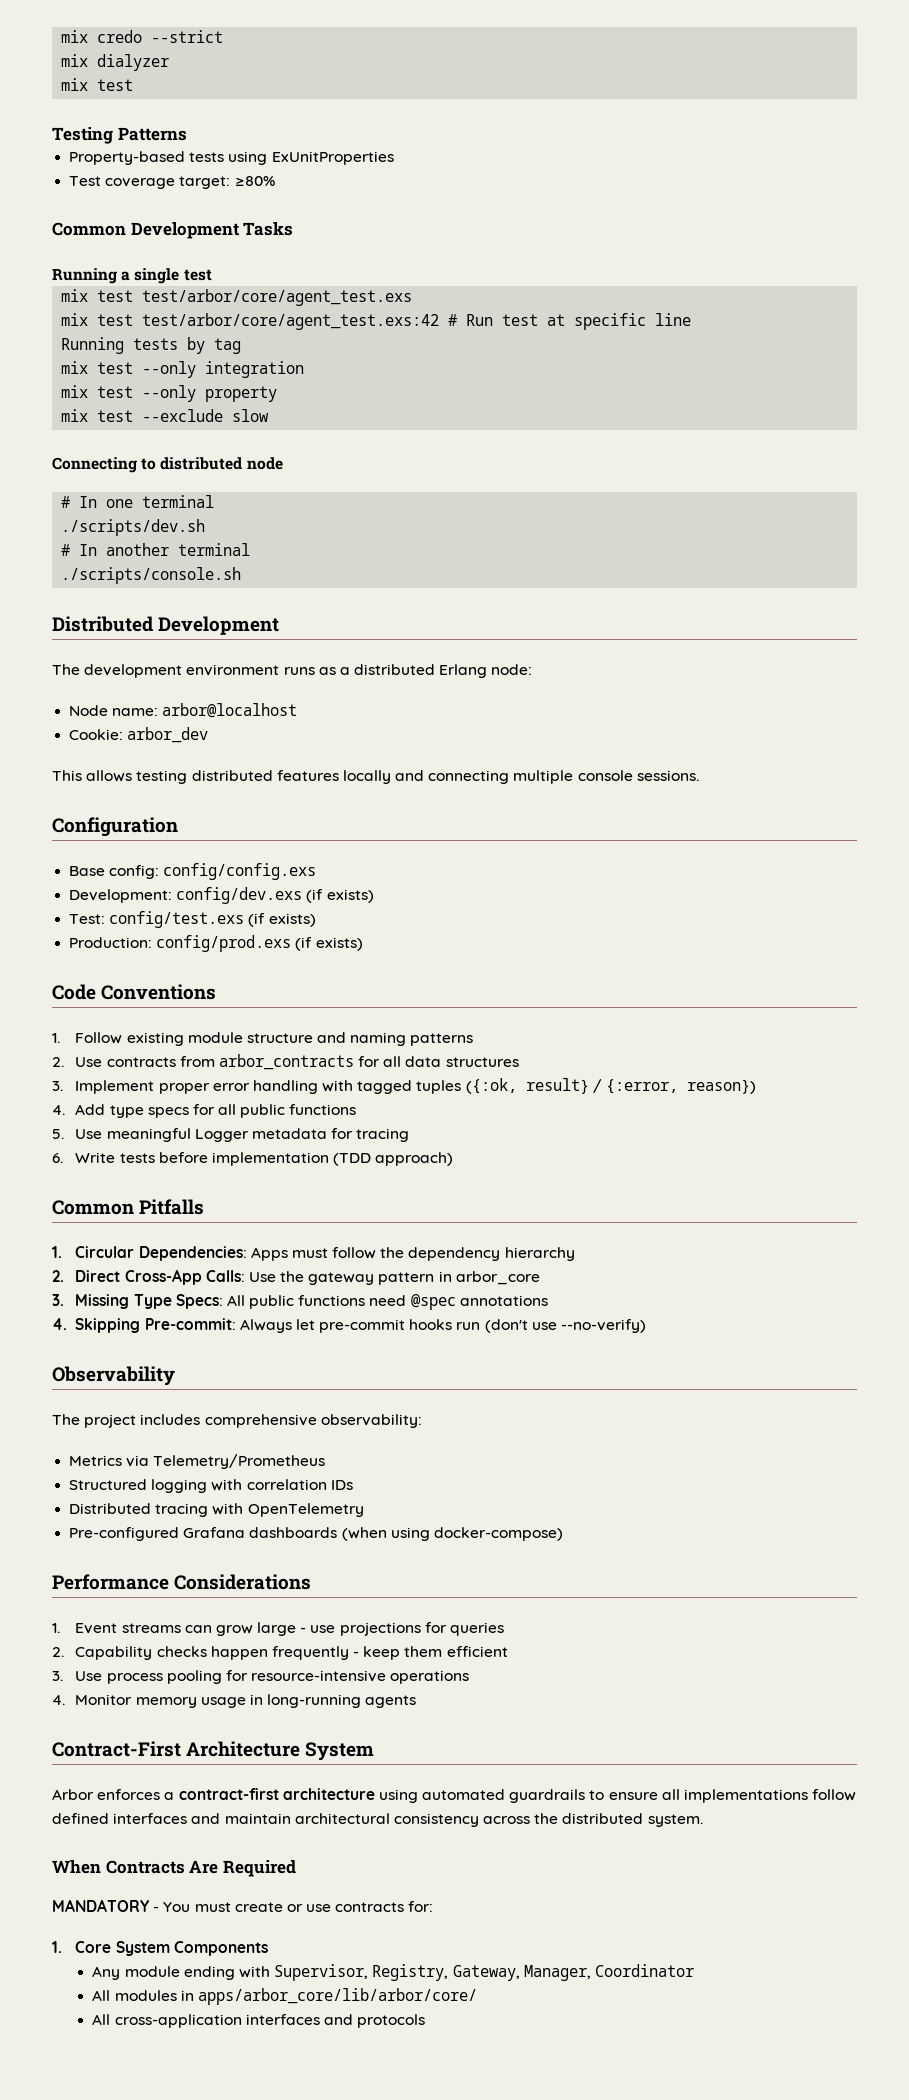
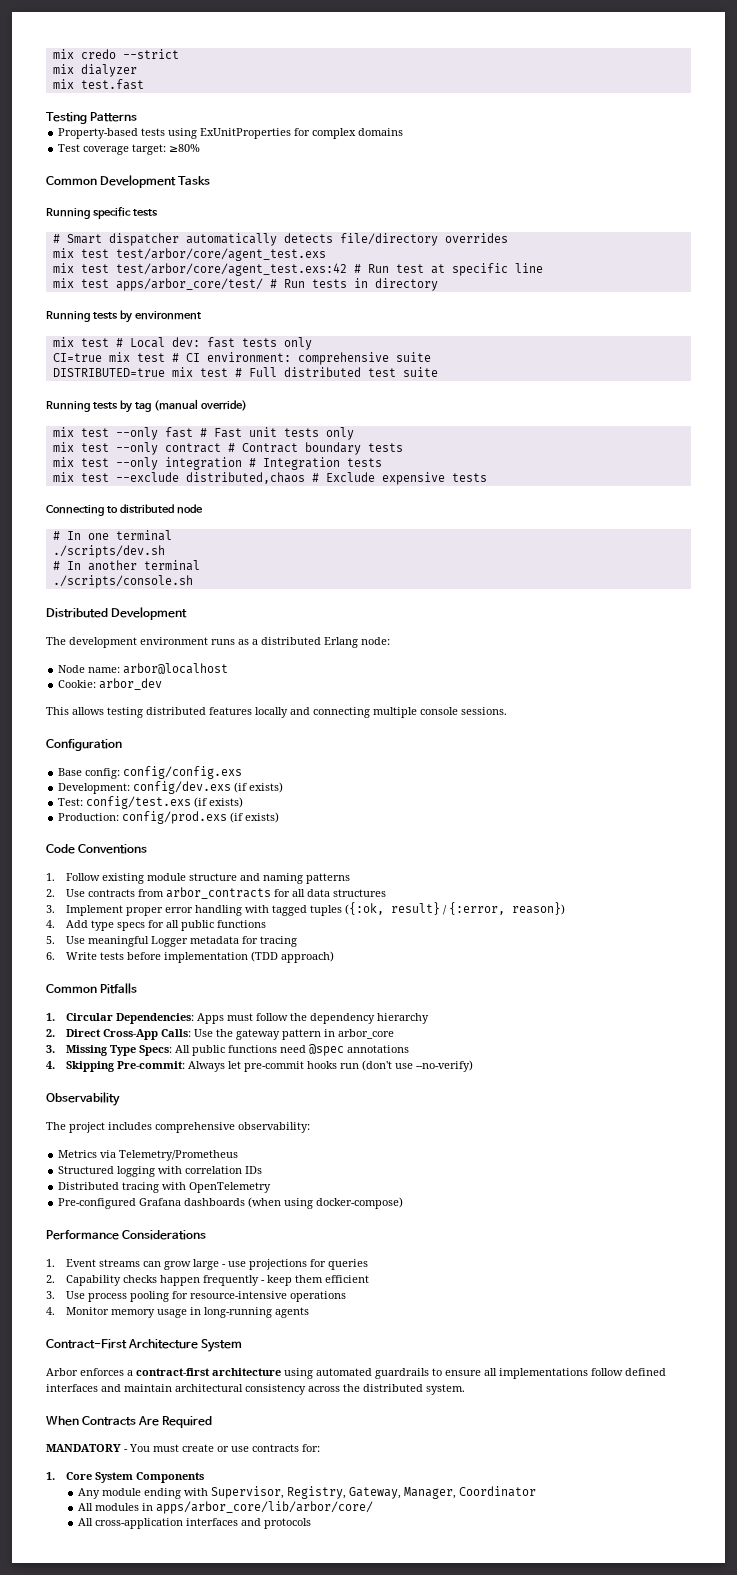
[97,79,134,91] test -> [80,79,144,90] test.fast
(394, 158) none -> [294,128,404,139] for complex domains
[121,268,212,284] a single test -> [92,207,158,219] [52,233,508,246] specific tests // # Smart dispatcher automatically detects file/directory overrides
[61,337,242,354] Running tests by tag -> [52,278,438,291] [46,310,201,323] [52,337,312,350] [52,352,431,365] [52,367,438,377] [46,399,247,413] [52,427,354,440] [52,442,403,455] mix test apps/arbor_core/test/ # Run tests in directory // Running tests by environment // mix test # Local dev: fast tests only // CI=true mix test # CI environment: comprehensive suite // DISTRIBUTED=true mix test # Full distributed test suite // Running tests by tag (manual override) // mix test --only fast # Fast unit tests only // mix test --only contract # Contract boundary tests
[61,385,278,402] // mix test --only property -> [248,457,382,470] # Integration tests
[232,409,270,422] slow -> [185,472,487,485] distributed,chaos # Exclude expensive tests

